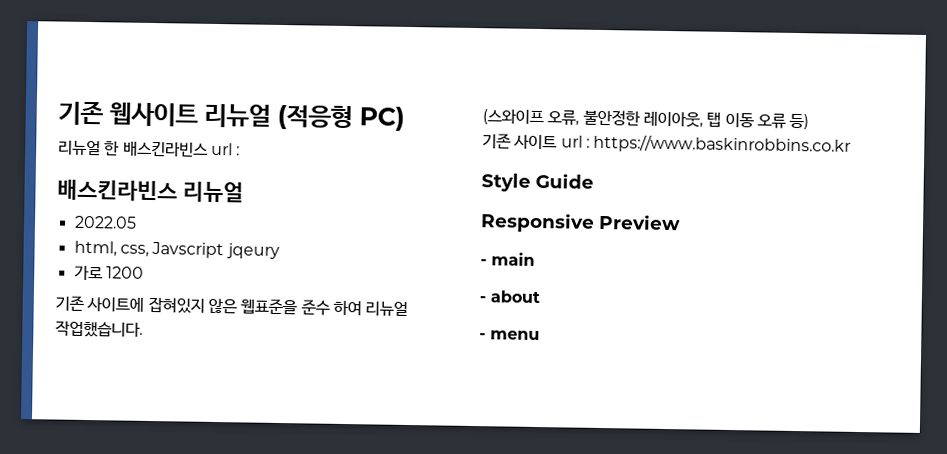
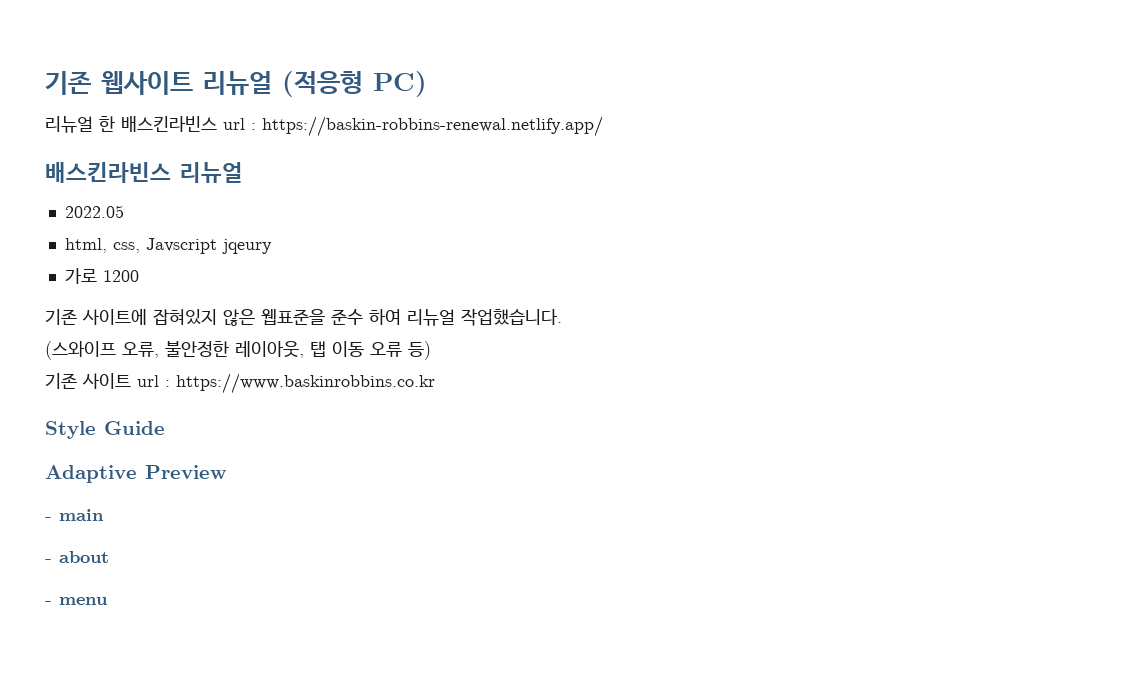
(241, 151) none -> [262,116,603,137] https://baskin-robbins-renewal.netlify.app/
[480,212,595,233] Responsive -> [45,465,137,483] Adaptive

